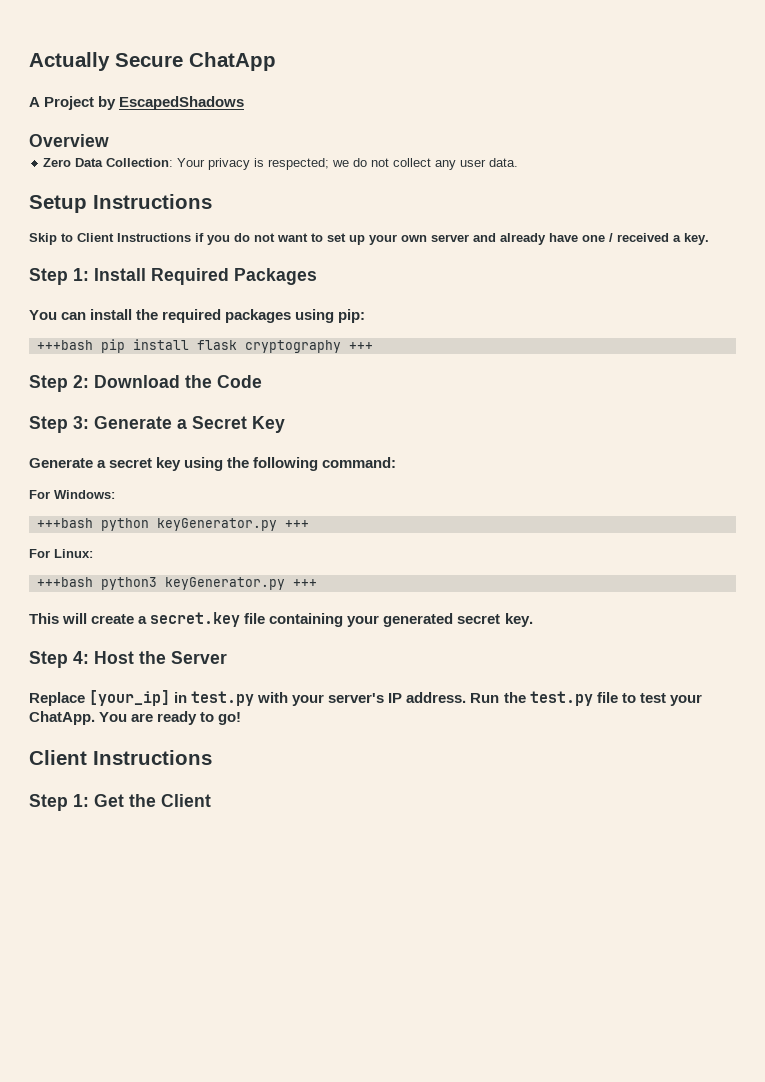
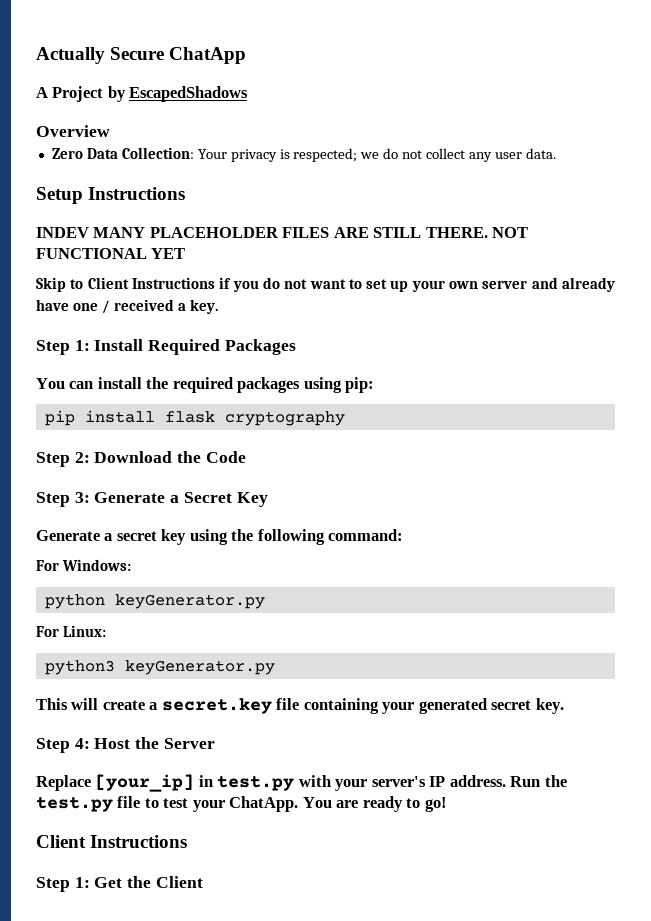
(212, 201) none -> [36,227,529,238] [36,248,186,259] // INDEV MANY PLACEHOLDER FILES ARE STILL THERE. NOT FUNCTIONAL YET
[36,340,93,350] +++bash -> (375, 385) none
[348,342,373,350] +++ -> (345, 418) none
[36,518,93,528] +++bash -> (131, 565) none
[284,520,309,528] +++ -> (265, 601) none
[36,577,93,587] +++bash -> (106, 631) none
[292,579,317,587] +++ -> (275, 667) none

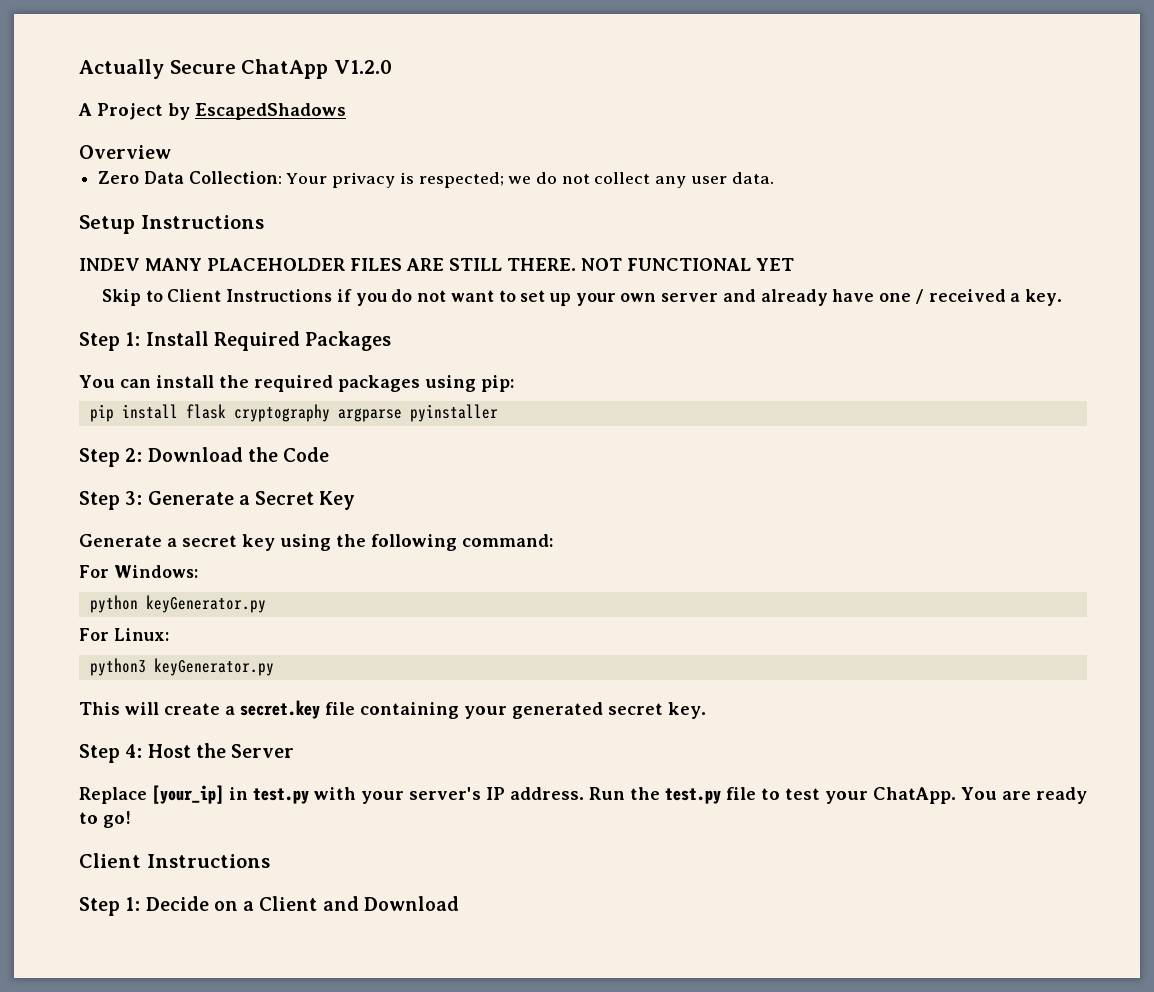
(247, 55) none -> [333,60,392,74] V1.2.0
(345, 418) none -> [337,404,498,422] argparse pyinstaller
[94,876,203,888] Get the Client -> [145,896,459,911] Decide on a Client and Download

